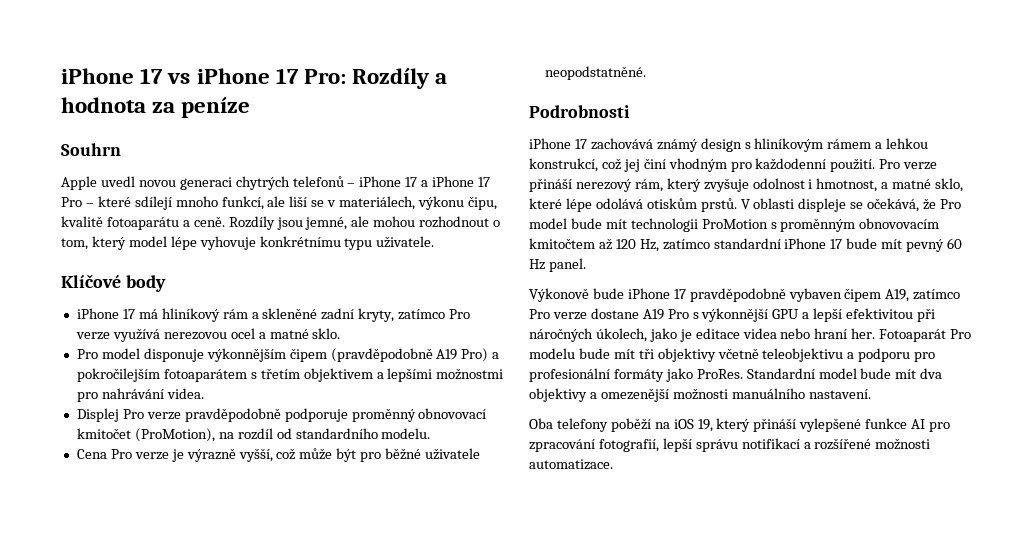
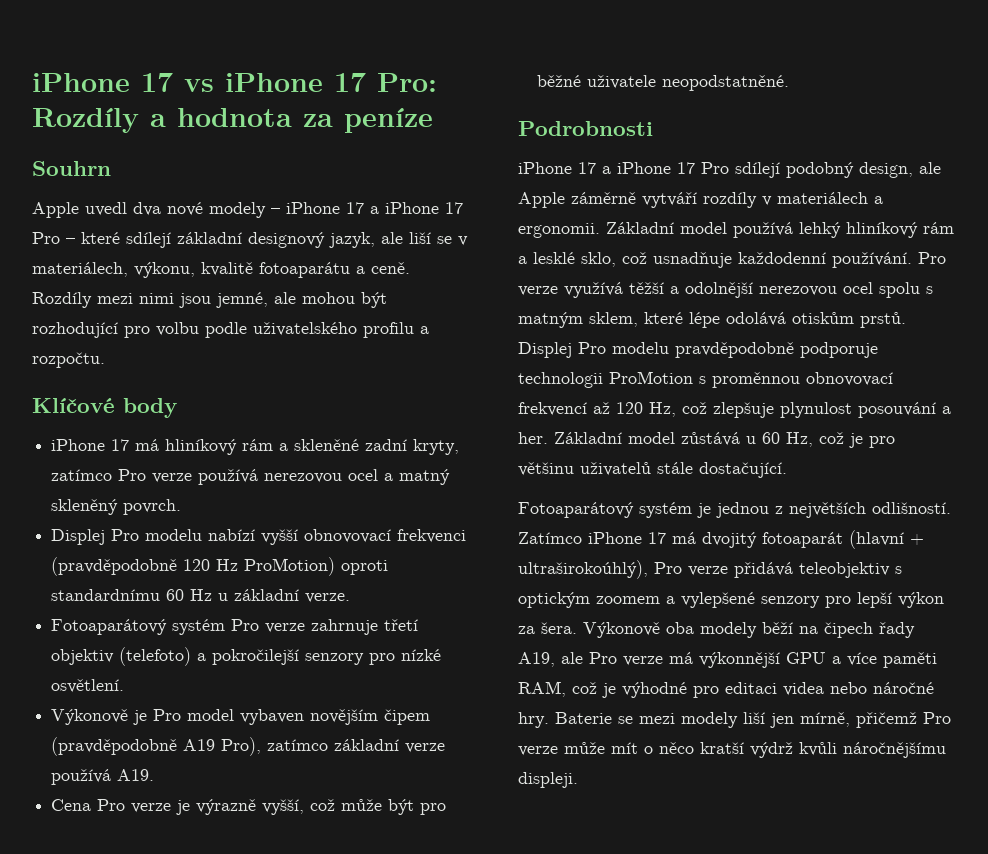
[138,176,344,190] novou generaci chytrých telefonů -> [133,202,266,218] dva nové modely
[175,196,264,210] mnoho funkcí, -> [177,232,375,248] základní designový jazyk,
[418,196,497,210] výkonu čipu, -> [134,262,195,278] výkonu,
(275, 223) none -> [97,293,174,304] mezi nimi
[419,216,501,228] [61,236,435,250] rozhodnout o tom, který model lépe vyhovuje konkrétnímu typu uživatele. -> [361,292,387,308] [32,322,429,338] [32,352,105,368] být rozhodující pro volbu podle uživatelského profilu a rozpočtu.
[112,328,160,342] využívá -> [198,469,259,485] používá
[269,328,341,339] [76,348,500,362] [76,368,504,382] [76,388,204,402] [76,408,487,422] [76,428,431,442] matné sklo. // Pro model disponuje výkonnějším čipem (pravděpodobně A19 Pro) a pokročilejším fotoaparátem s třetím objektivem a lepšími možnostmi pro nahrávání videa. // Displej Pro verze pravděpodobně podporuje proměnný obnovovací kmitočet (ProMotion), na rozdíl od standardního modelu. -> [399,469,451,485] [51,499,182,515] [51,529,467,545] [51,557,389,576] [51,589,351,603] [51,619,419,635] [51,647,442,666] [51,679,125,693] [51,709,431,725] [51,737,446,756] [51,769,155,785] matný skleněný povrch. // Displej Pro modelu nabízí vyšší obnovovací frekvenci (pravděpodobně 120 Hz ProMotion) oproti standardnímu 60 Hz u základní verze. // Fotoaparátový systém Pro verze zahrnuje třetí objektiv (telefoto) a pokročilejší senzory pro nízké osvětlení. // Výkonově je Pro model vybaven novějším čipem (pravděpodobně A19 Pro), zatímco základní verze používá A19.
[590,138,929,152] [529,158,938,172] [529,178,964,192] zachovává známý design s hliníkovým rámem a lehkou konstrukcí, což jej činí vhodným pro každodenní použití. Pro verze přináší nerezový rám, který zvyšuje odolnost i hmotnost, a matné sklo, -> [602,162,941,178] [518,192,883,208] [518,222,954,238] [518,252,946,268] [518,282,933,298] [518,312,638,328] a iPhone 17 Pro sdílejí podobný design, ale Apple záměrně vytváří rozdíly v materiálech a ergonomii. Základní model používá lehký hliníkový rám a lesklé sklo, což usnadňuje každodenní používání. Pro verze využívá těžší a odolnější nerezovou ocel spolu s matným sklem,
[740,198,962,212] [529,218,940,232] [529,238,963,252] [529,258,586,272] [529,288,961,302] [529,308,936,322] [529,328,972,342] [529,348,936,362] [529,368,943,382] [529,388,871,402] [529,418,951,432] [529,438,931,452] [529,459,613,470] V oblasti displeje se očekává, že Pro model bude mít technologii ProMotion s proměnným obnovovacím kmitočtem až 120 Hz, zatímco standardní iPhone 17 bude mít pevný 60 Hz panel. // Výkonově bude iPhone 17 pravděpodobně vybaven čipem A19, zatímco Pro verze dostane A19 Pro s výkonnější GPU a lepší efektivitou při náročných úkolech, jako je editace videa nebo hraní her. Fotoaparát Pro modelu bude mít tři objektivy včetně teleobjektivu a podporu pro profesionální formáty jako ProRes. Standardní model bude mít dva objektivy a omezenější možnosti manuálního nastavení. // Oba telefony poběží na iOS 19, který přináší vylepšené funkce AI pro zpracování fotografií, lepší správu notifikací a rozšířené možnosti automatizace. -> [518,342,878,358] [518,371,893,388] [518,402,951,418] [518,432,895,448] [518,462,787,478] [518,502,951,518] [518,530,924,549] [518,560,902,579] [518,592,944,608] [518,622,915,638] [518,652,937,668] [518,681,934,698] [518,712,951,728] [518,742,946,758] [518,772,578,788] Displej Pro modelu pravděpodobně podporuje technologii ProMotion s proměnnou obnovovací frekvencí až 120 Hz, což zlepšuje plynulost posouvání a her. Základní model zůstává u 60 Hz, což je pro většinu uživatelů stále dostačující. // Fotoaparátový systém je jednou z největších odlišností. Zatímco iPhone 17 má dvojitý fotoaparát (hlavní + ultraširokoúhlý), Pro verze přidává teleobjektiv s optickým zoomem a vylepšené senzory pro lepší výkon za šera. Výkonově oba modely běží na čipech řady A19, ale Pro verze má výkonnější GPU a více paměti RAM, což je výhodné pro editaci videa nebo náročné hry. Baterie se mezi modely liší jen mírně, přičemž Pro verze může mít o něco kratší výdrž kvůli náročnějšímu displeji.

